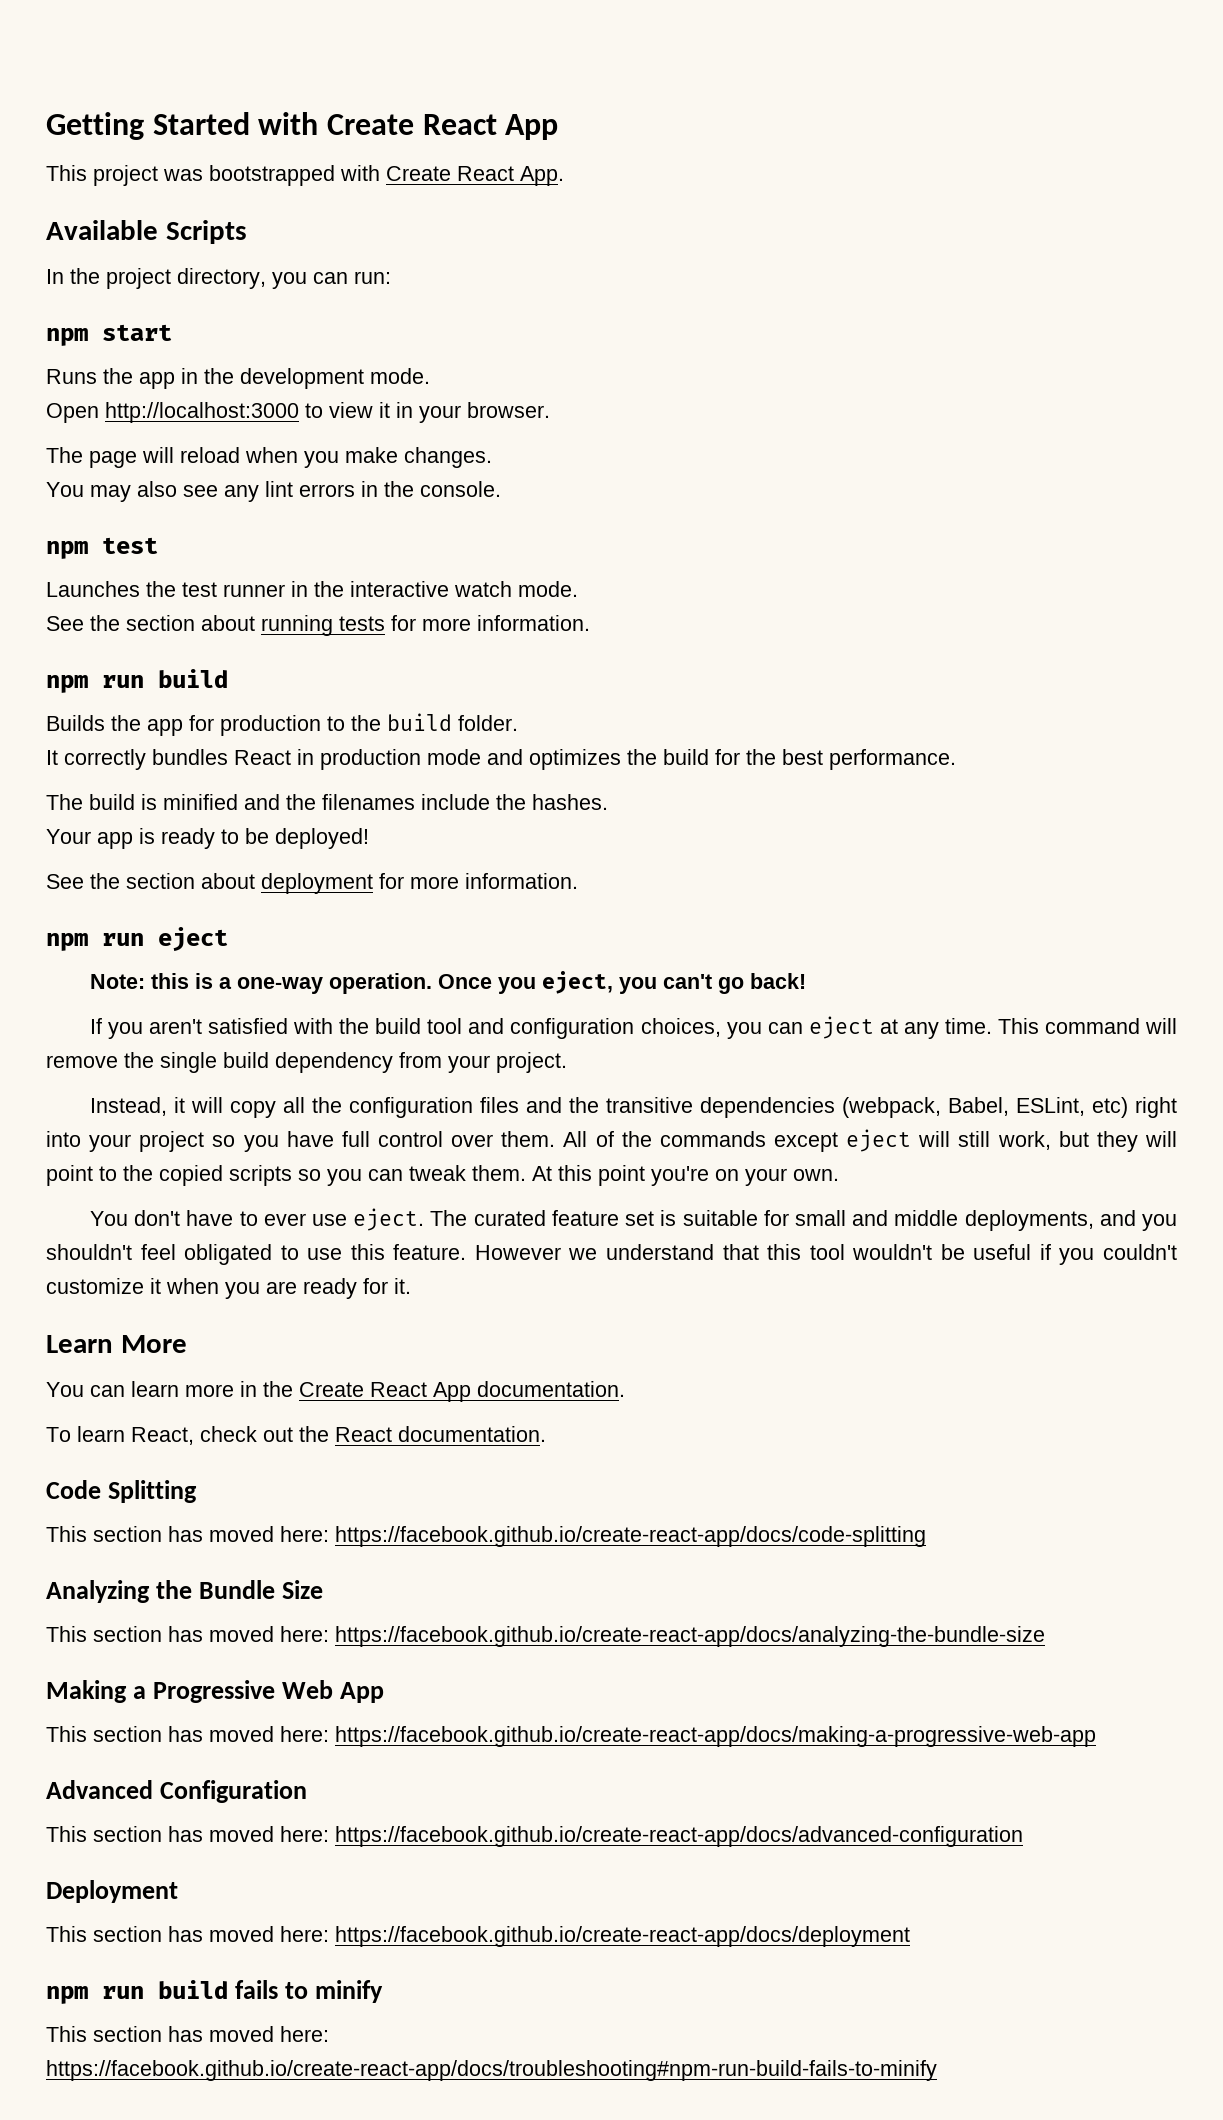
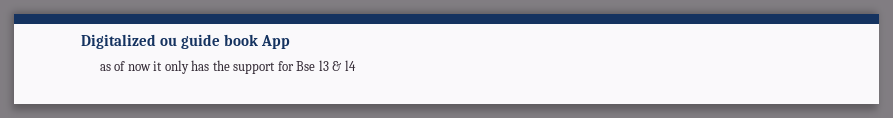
[46,112,559,140] [46,165,564,186] [46,220,247,244] [46,268,391,289] [46,324,172,346] [46,368,430,389] [46,402,550,423] [46,447,492,468] [46,481,501,502] [46,537,158,559] [46,581,578,597] [46,615,590,636] [46,669,228,693] [46,713,518,736] [46,749,956,770] [46,794,608,810] [46,828,369,849] [46,873,578,894] [46,927,228,952] [89,971,806,994] [89,1016,1177,1039] [46,1052,567,1073] [89,1097,1177,1118] [46,1129,1177,1152] [46,1165,839,1186] [89,1208,1178,1231] [46,1244,1177,1265] [46,1278,411,1299] [46,1335,187,1353] [46,1381,625,1402] [46,1426,546,1445] [46,1480,197,1503] [46,1526,926,1547] [46,1580,323,1603] [46,1626,1045,1647] [46,1680,384,1703] [46,1726,1096,1747] [46,1780,307,1803] [46,1826,1023,1847] [46,1880,178,1903] [46,1926,910,1947] [46,1980,383,2004] [46,2026,329,2042] [46,2060,937,2081] Getting Started with Create React App // This project was bootstrapped with Create React App. // Available Scripts // In the project directory, you can run: // npm start // Runs the app in the development mode. // Open http://localhost:3000 to view it in your browser. // The page will reload when you make changes. // You may also see any lint errors in the console. // npm test // Launches the test runner in the interactive watch mode. // See the section about running tests for more information. // npm run build // Builds the app for production to the build folder. // It correctly bundles React in production mode and optimizes the build for the best performance. // The build is minified and the filenames include the hashes. // Your app is ready to be deployed! // See the section about deployment for more information. // npm run eject // Note: this is a one-way operation. Once you eject, you can't go back! // If you aren't satisfied with the build tool and configuration choices, you can eject at any time. This command will remove the single build dependency from your project. // Instead, it will copy all the configuration files and the transitive dependencies (webpack, Babel, ESLint, etc) right into your project so you have full control over them. All of the commands except eject will still work, but they will point to the copied scripts so you can tweak them. At this point you're on your own. // You don't have to ever use eject. The curated feature set is suitable for small and middle deployments, and you shouldn't feel obligated to use this feature. However we understand that this tool wouldn't be useful if you couldn't customize it when you are ready for it. // Learn More // You can learn more in the Create React App documentation. // To learn React, check out the React documentation. // Code Splitting // This section has moved here: https://facebook.github.io/create-react-app/docs/code-splitting // Analyzing the Bundle Size // This section has moved here: https://facebook.github.io/create-react-app/docs/analyzing-the-bundle-size // Making a Progressive Web App // This section has moved here: https://facebook.github.io/create-react-app/docs/making-a-progressive-web-app // Advanced Configuration // This section has moved here: https://facebook.github.io/create-react-app/docs/advanced-configuration // Deployment // This section has moved here: https://facebook.github.io/create-react-app/docs/deployment // npm run build fails to minify // This section has moved here: https://facebook.github.io/create-react-app/docs/troubleshooting#npm-run-build-fails-to-minify -> [81,34,291,49] [99,60,356,74] Digitalized ou guide book App // as of now it only has the support for Bse l3 & l4

